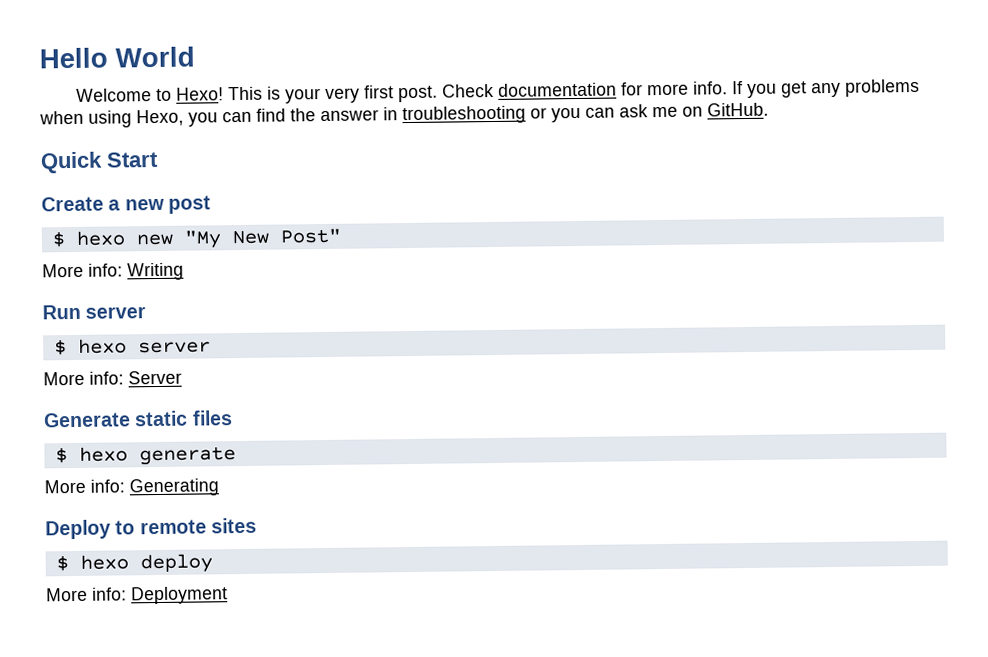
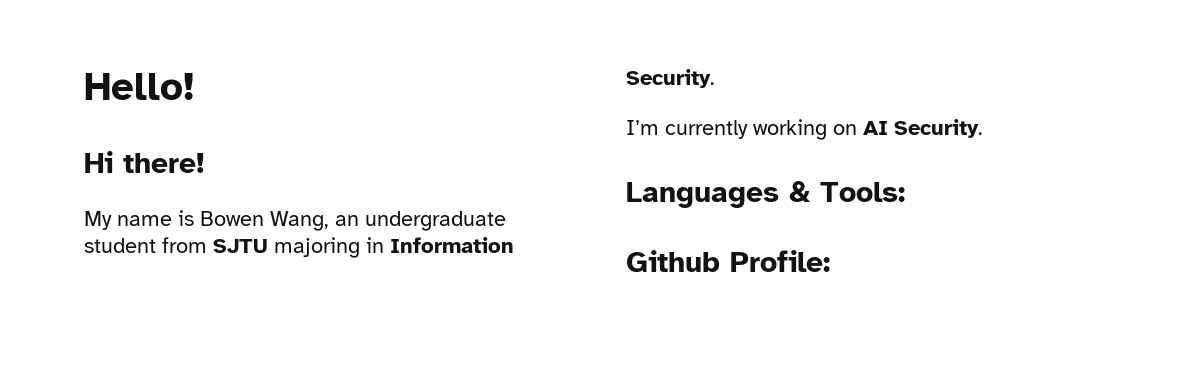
[39,46,195,69] [76,78,921,104] [39,102,769,128] [40,151,159,174] [41,195,211,214] [51,228,341,249] [42,262,184,281] [42,304,147,320] [53,338,211,356] [43,370,182,386] [43,410,233,428] [54,446,236,466] [44,478,219,497] [45,517,257,540] [55,553,213,574] [46,586,228,605] Hello World // Welcome to Hexo! This is your very first post. Check documentation for more info. If you get any problems when using Hexo, you can find the answer in troubleshooting or you can ask me on GitHub. // Quick Start // Create a new post // $ hexo new "My New Post" // More info: Writing // Run server // $ hexo server // More info: Server // Generate static files // $ hexo generate // More info: Generating // Deploy to remote sites // $ hexo deploy // More info: Deployment -> [84,73,194,100] [84,151,204,173] [84,210,506,231] [84,237,514,258] [626,69,715,88] [626,119,983,140] [626,181,905,208] [626,250,830,272] Hello! // Hi there! // My name is Bowen Wang, an undergraduate student from SJTU majoring in Information Security. // I’m currently working on AI Security. // Languages & Tools: // Github Profile:

